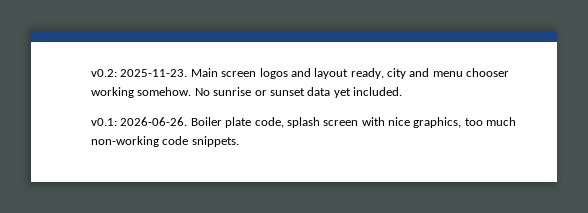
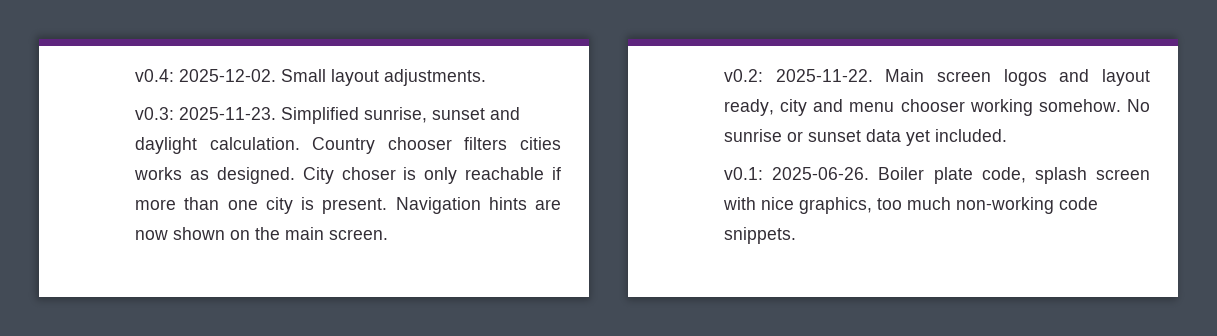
[91,69,188,77] v0.2: 2025-11-23. -> [135,69,486,86] [135,107,520,124] [135,137,561,154] [134,167,561,184] [135,197,561,214] [135,227,388,240] [724,69,873,82] v0.4: 2025-12-02. Small layout adjustments. // v0.3: 2025-11-23. Simplified sunrise, sunset and daylight calculation. Country chooser filters cities works as designed. City choser is only reachable if more than one city is present. Navigation hints are now shown on the main screen. // v0.2: 2025-11-22.
[120,117,188,126] 2026-06-26. -> [772,167,870,180] 2025-06-26.

